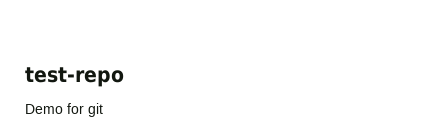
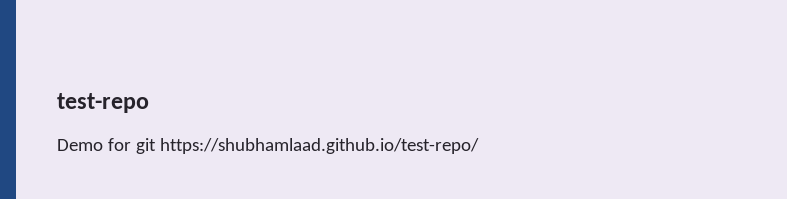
(103, 110) none -> [159,138,479,154] https://shubhamlaad.github.io/test-repo/

